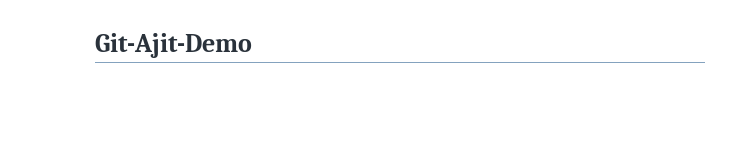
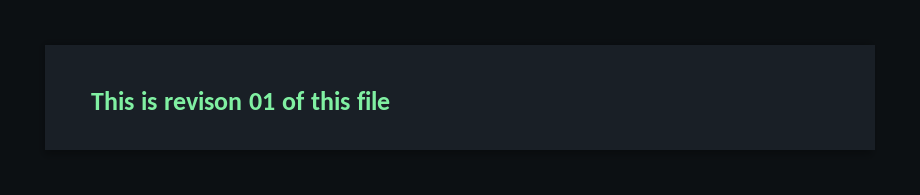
[95,33,252,58] Git-Ajit-Demo -> [91,91,391,110] This is revison 01 of this file

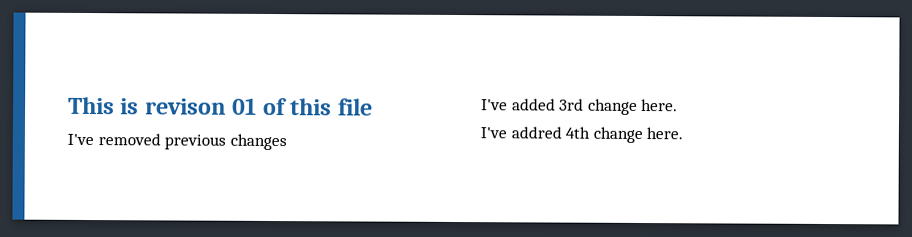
(391, 100) none -> [67,133,287,151] [481,98,679,115] [480,126,684,144] // I've removed previous changes // I've added 3rd change here. // I've addred 4th change here.

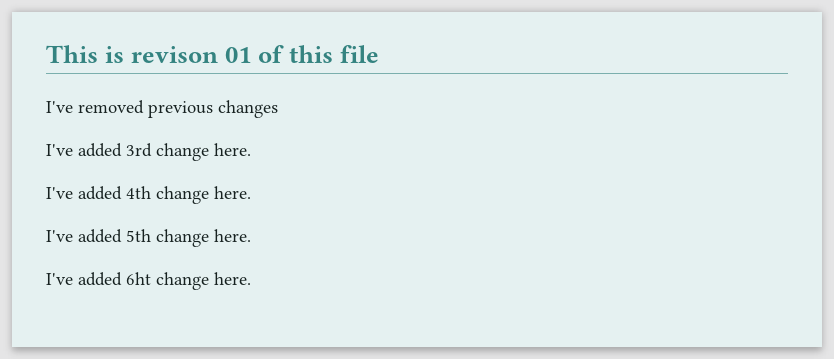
[510,126,562,139] addred -> [78,186,122,200] added
(684, 133) none -> [46,229,251,247] [46,272,251,290] // I've added 5th change here. // I've added 6ht change here.

